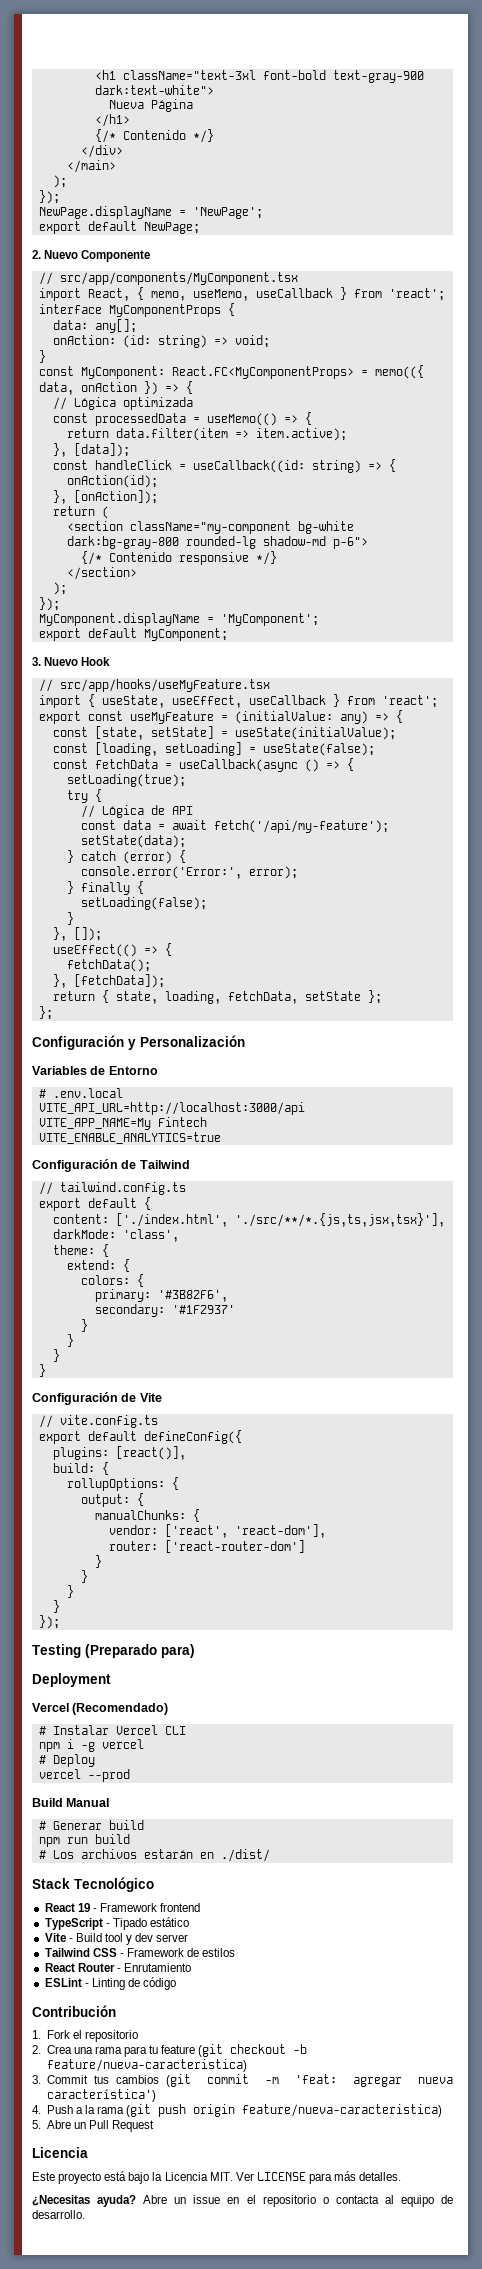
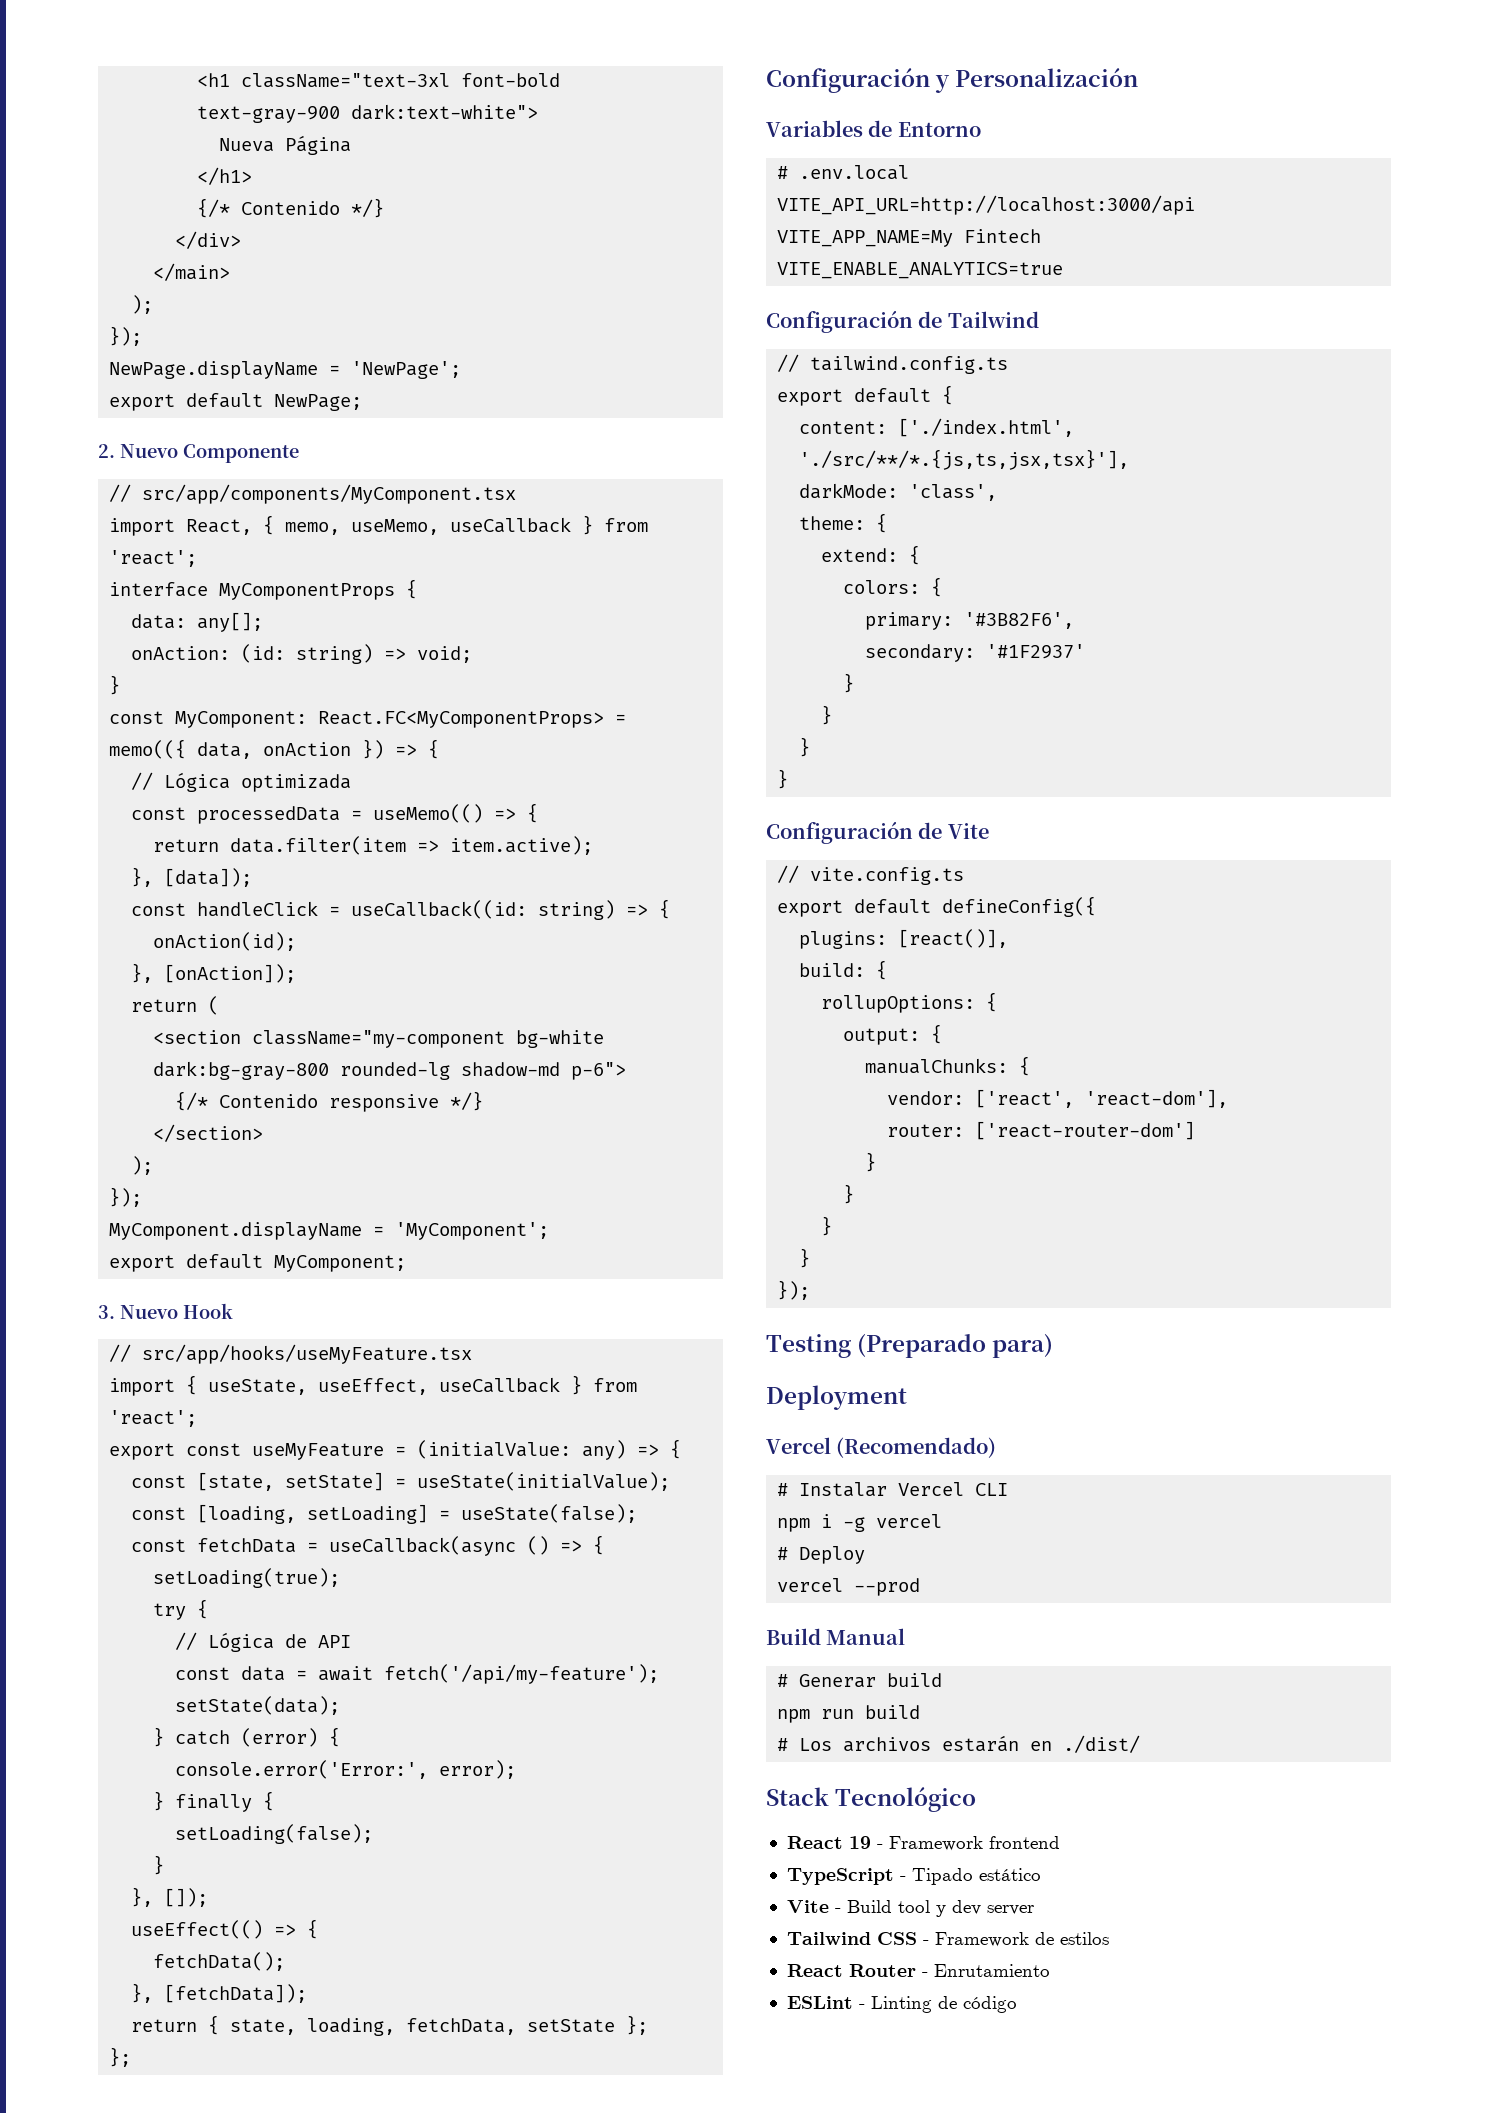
[32,2005,116,2017] [32,2030,138,2042] [32,2044,308,2057] [46,2059,247,2072] [32,2074,453,2087] [46,2089,156,2102] [32,2104,443,2117] [32,2120,155,2132] [32,2147,88,2158] [32,2171,402,2184] [32,2195,453,2207] [32,2210,85,2219] // Contribución // 1. Fork el repositorio // 2. Crea una rama para tu feature (git checkout -b feature/nueva-caracteristica) // 3. Commit tus cambios (git commit -m 'feat: agregar nueva característica') // 4. Push a la rama (git push origin feature/nueva-caracteristica) // 5. Abre un Pull Request // Licencia // Este proyecto está bajo la Licencia MIT. Ver LICENSE para más detalles. // ¿Necesitas ayuda? Abre un issue en el repositorio o contacta al equipo de desarrollo. -> (1017, 2004) none

